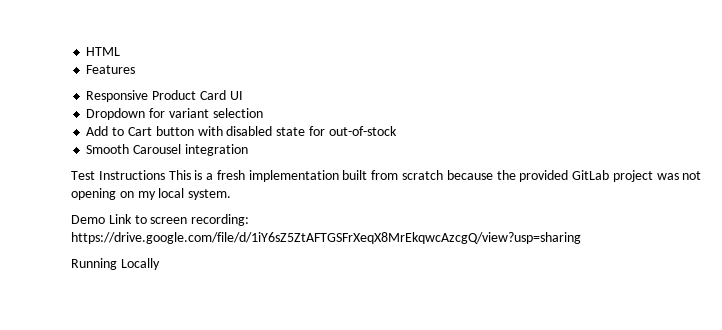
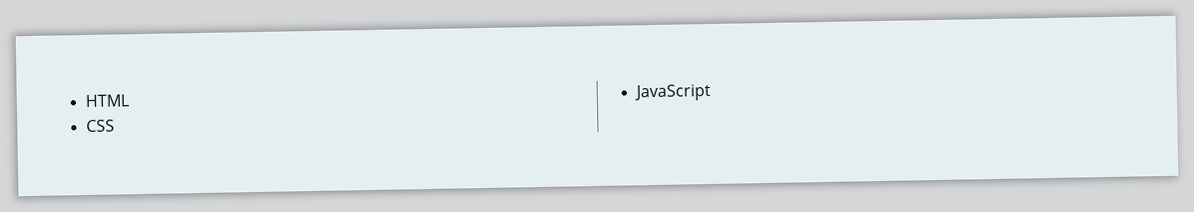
[86,65,136,74] [86,90,243,102] [86,108,263,120] [86,126,397,136] [86,144,248,156] [71,170,702,182] [71,188,232,200] [71,214,250,226] [71,232,581,244] [71,258,160,270] Features // Responsive Product Card UI // Dropdown for variant selection // Add to Cart button with disabled state for out-of-stock // Smooth Carousel integration // Test Instructions This is a fresh implementation built from scratch because the provided GitLab project was not opening on my local system. // Demo Link to screen recording: https://drive.google.com/file/d/1iY6sZ5ZtAFTGSFrXeqX8MrEkqwcAzcgQ/view?usp=sharing // Running Locally -> [85,119,115,133] [633,83,711,102] CSS // JavaScript

